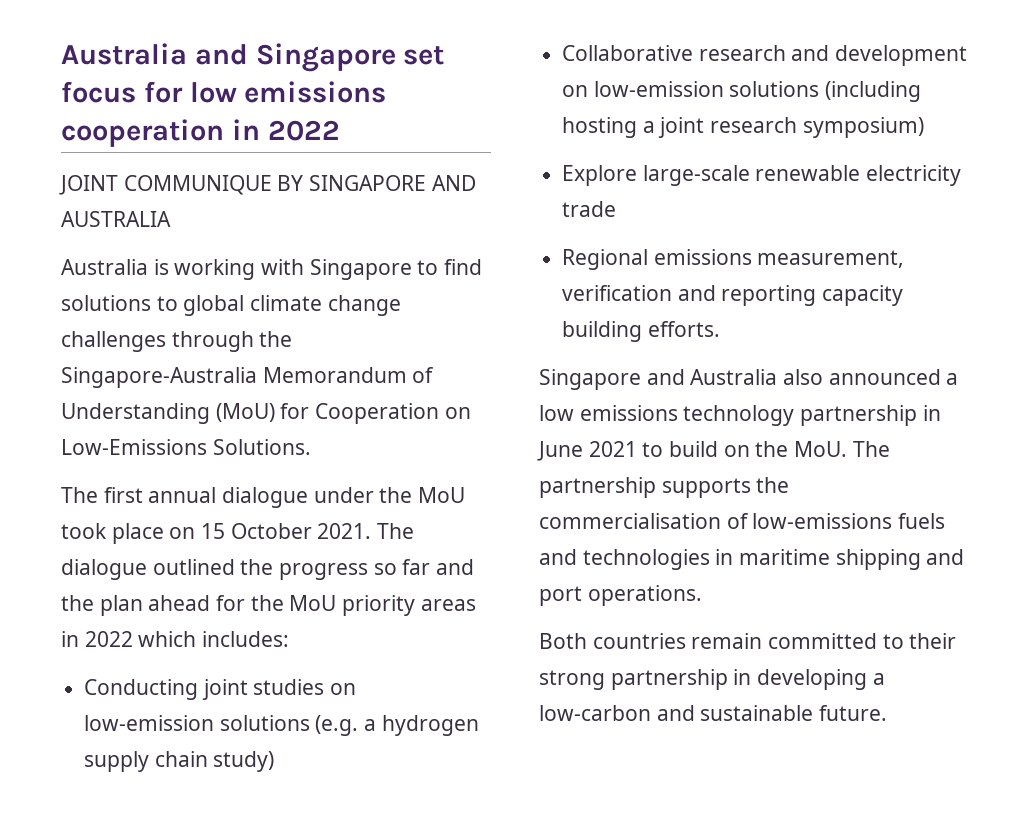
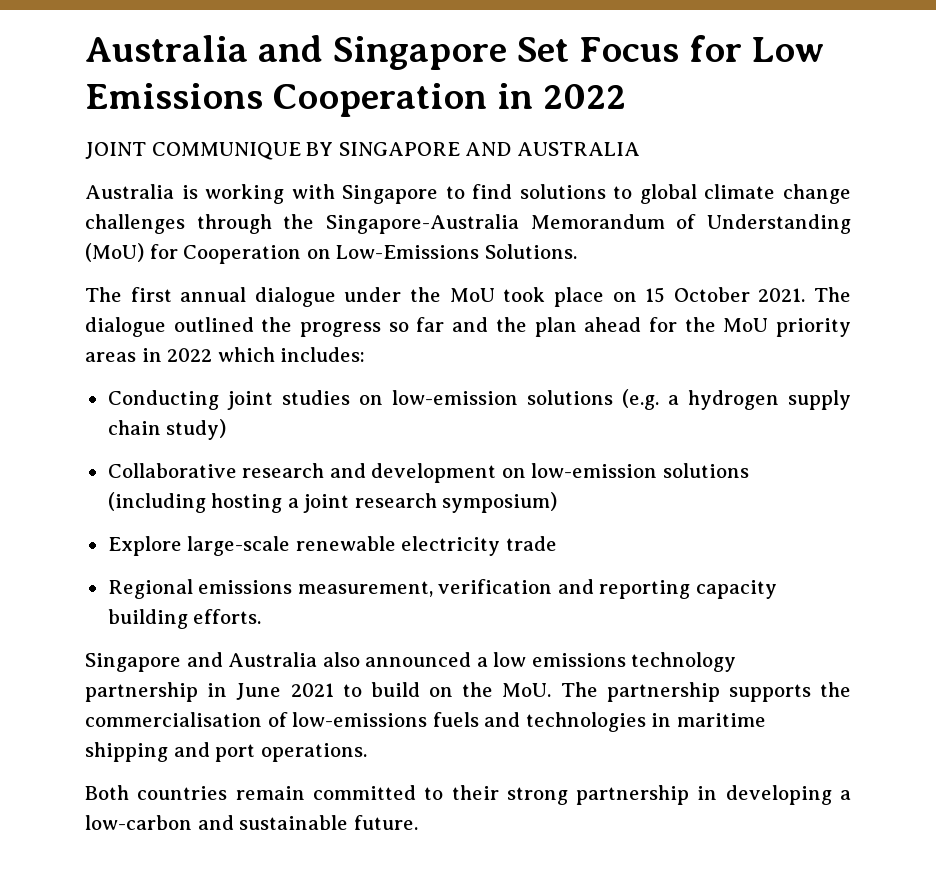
[403,46,445,65] [61,81,387,103] [61,119,224,147] set focus for low emissions cooperation -> [516,35,824,62] [85,83,487,117] Set Focus for Low Emissions Cooperation

